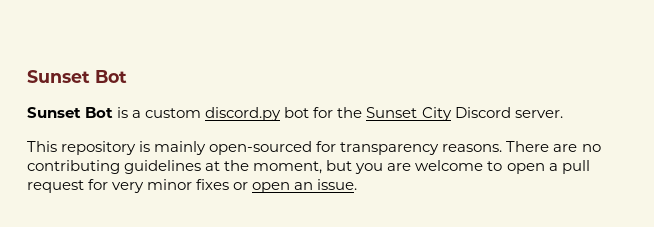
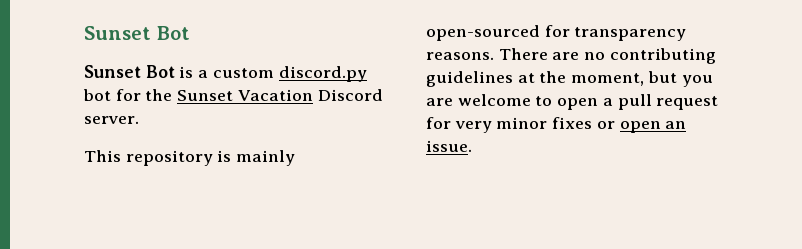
[421,107,452,121] City -> [237,89,313,101] Vacation

